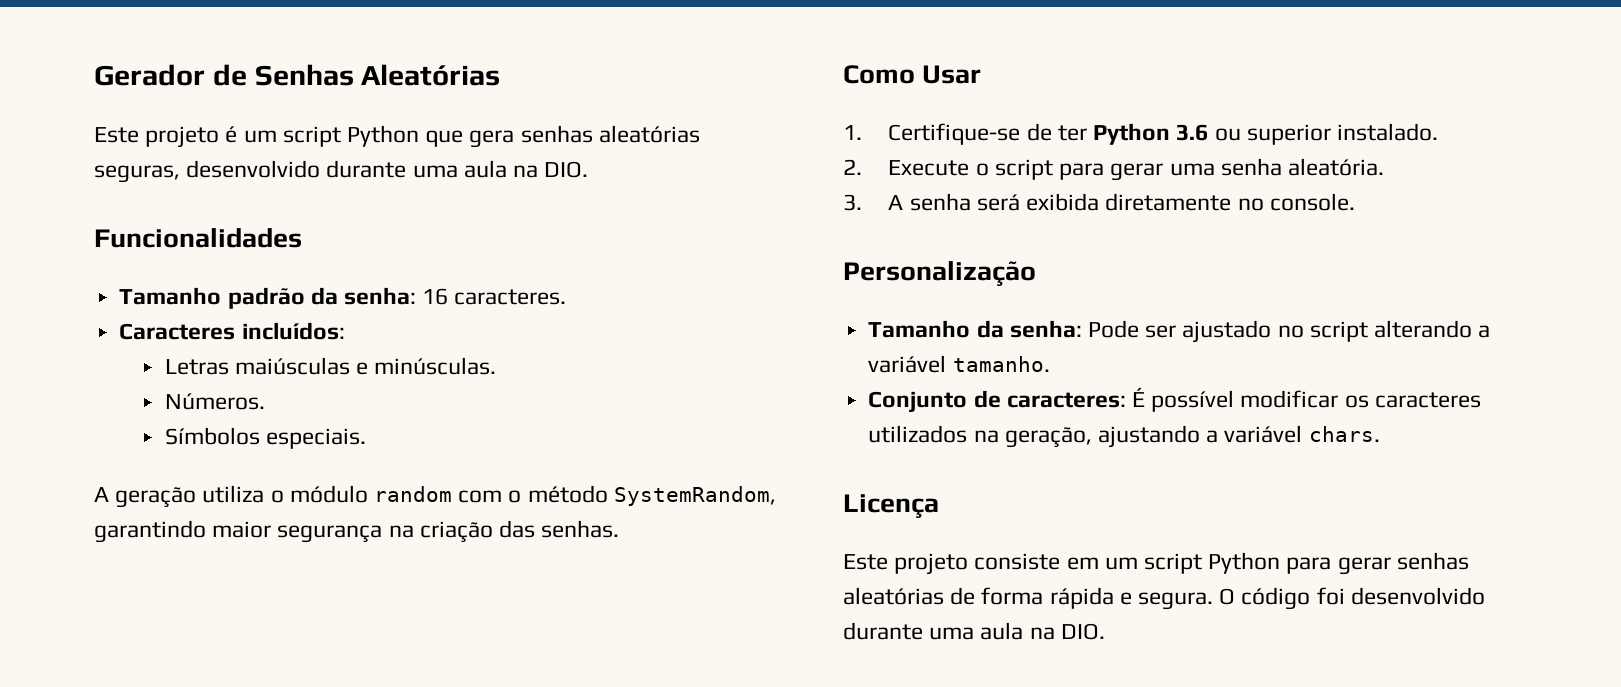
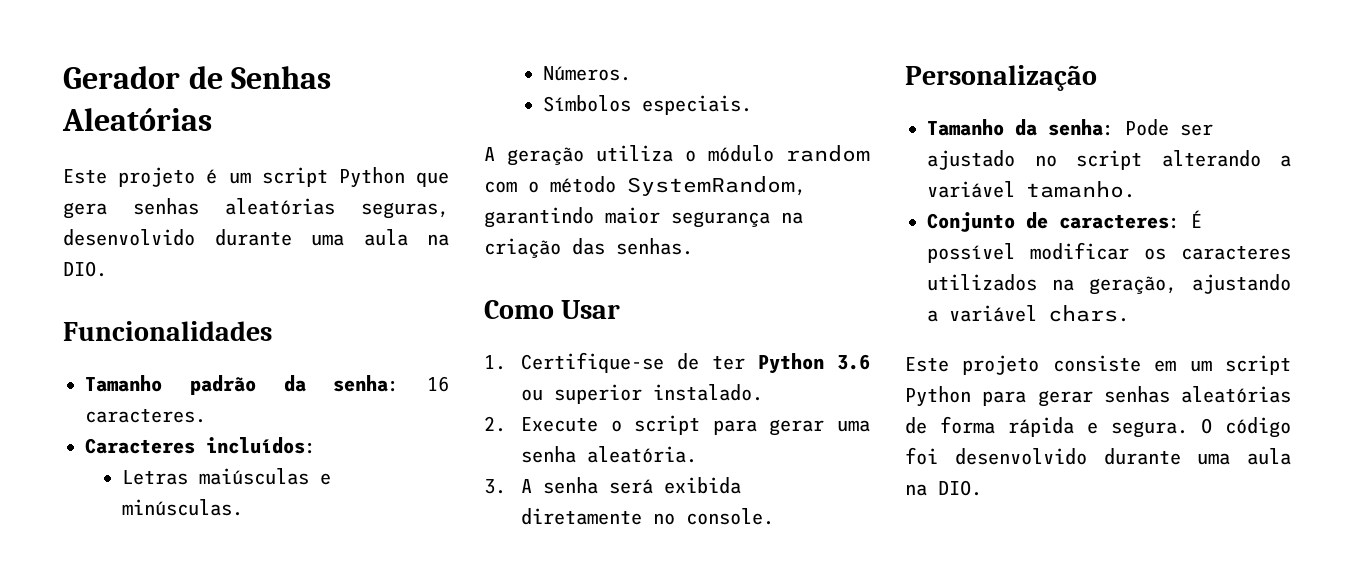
[843,494,939,518] // Licença -> (1129, 313) none

